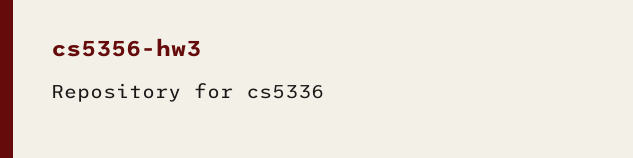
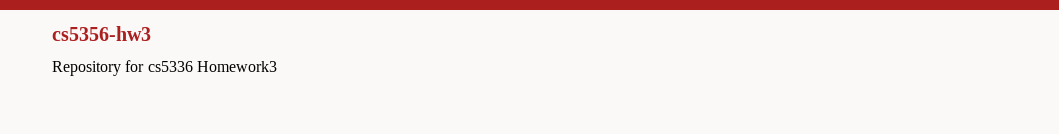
(324, 91) none -> [196,61,277,72] Homework3

